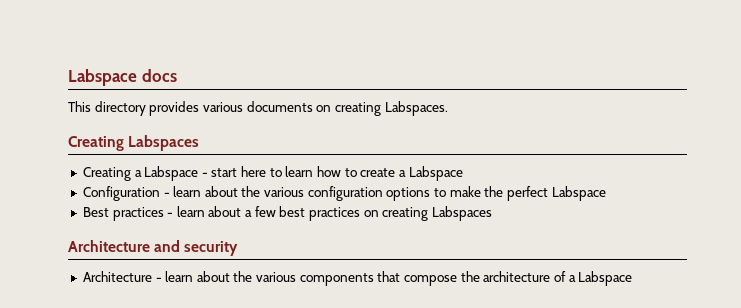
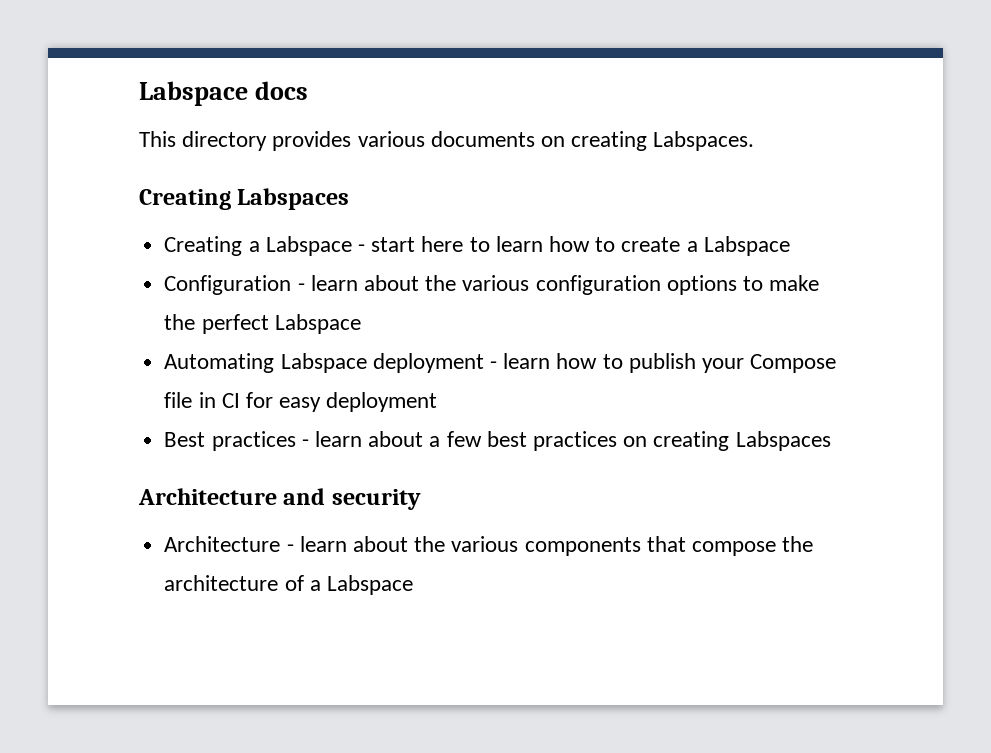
(606, 193) none -> [164,353,837,373] [164,392,438,412] // Automating Labspace deployment - learn how to publish your Compose file in CI for easy deployment

